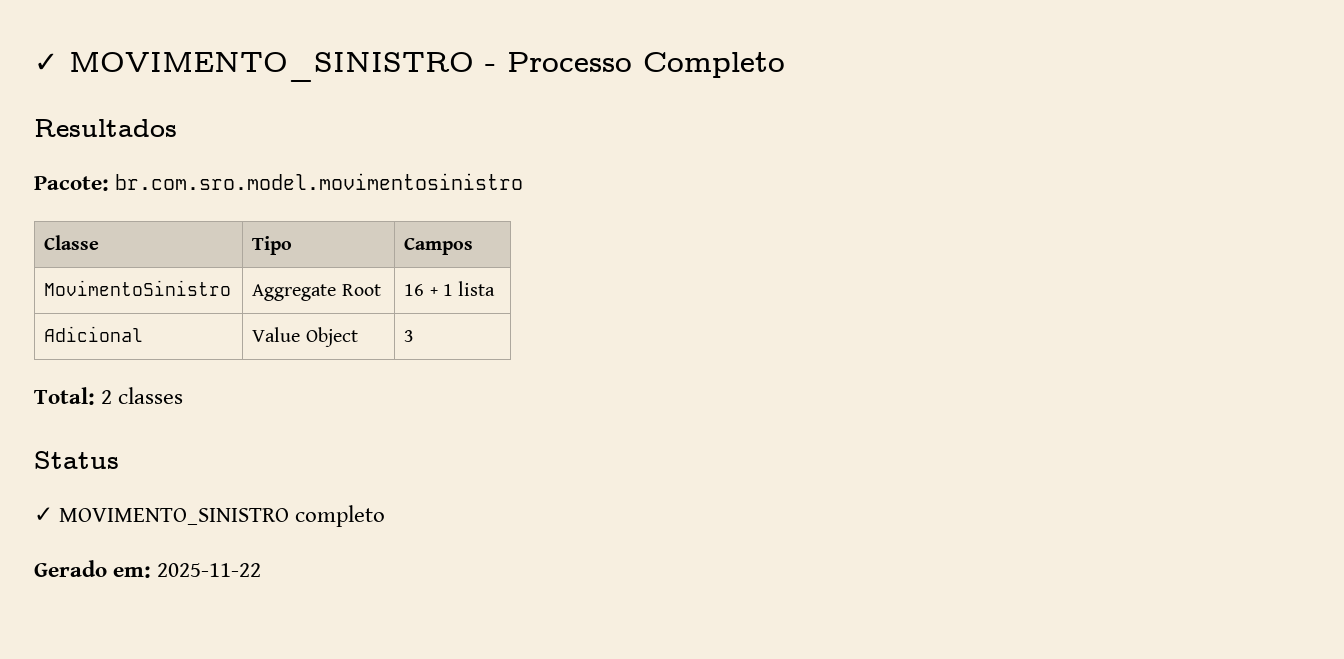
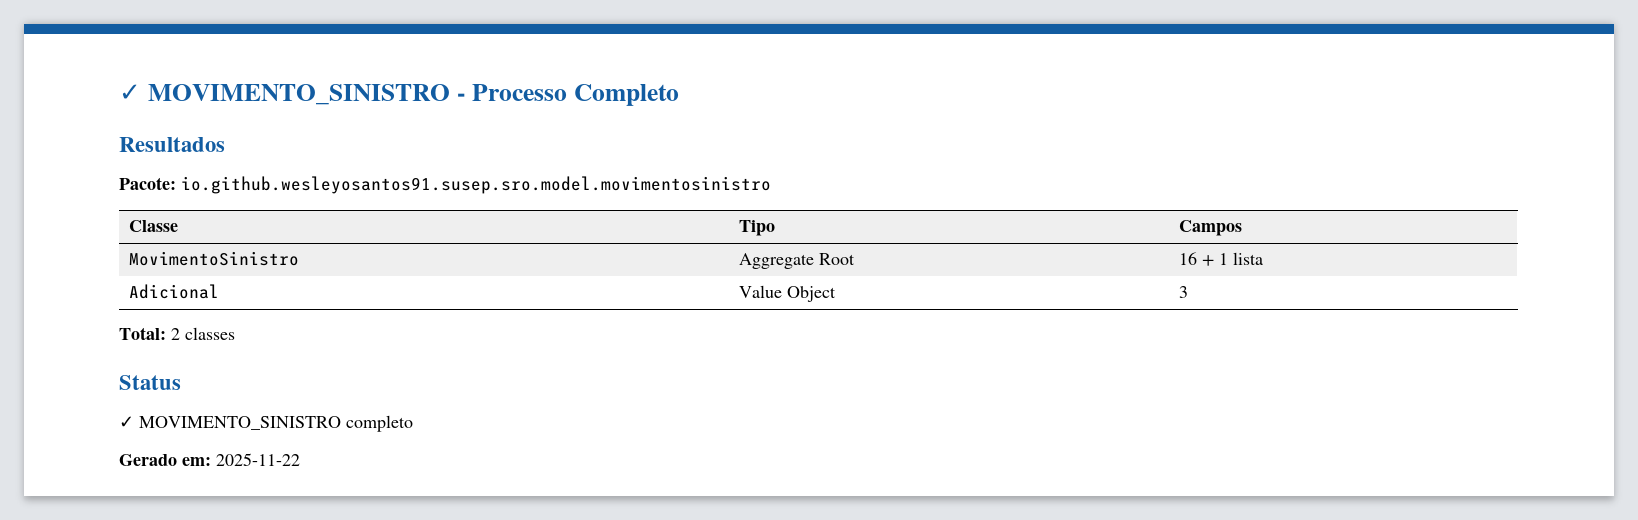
[115,173,524,190] br.com.sro.model.movimentosinistro -> [181,176,771,194] io.github.wesleyosantos91.susep.sro.model.movimentosinistro

